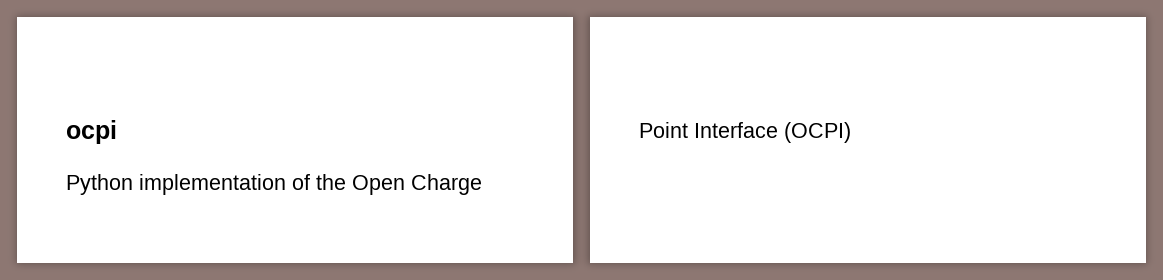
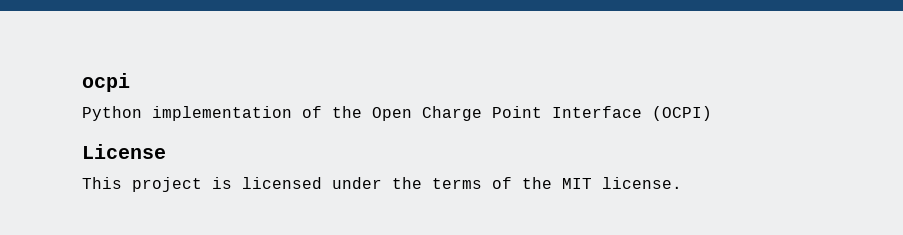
(851, 132) none -> [82,144,166,159] [82,177,682,192] // License // This project is licensed under the terms of the MIT license.

